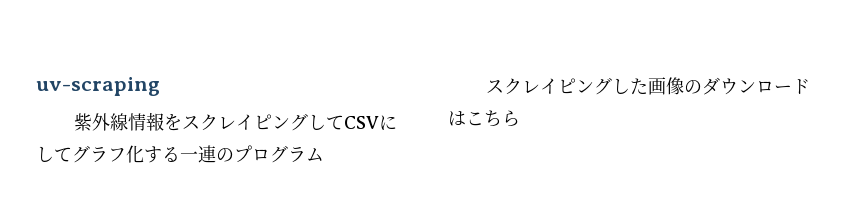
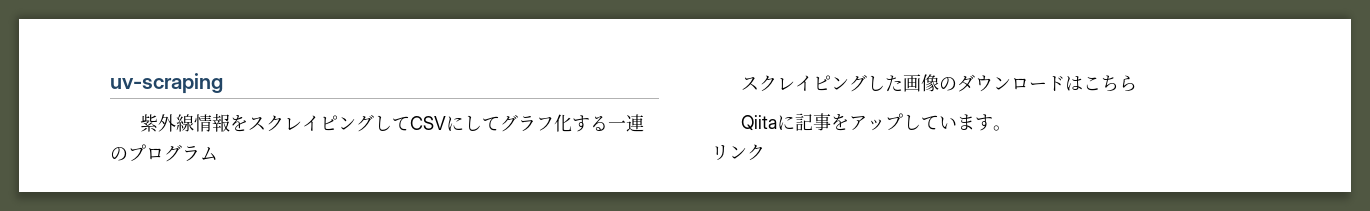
(520, 118) none -> [740,113,1011,131] [711,144,765,161] // Qiitaに記事をアップしています。 // リンク

